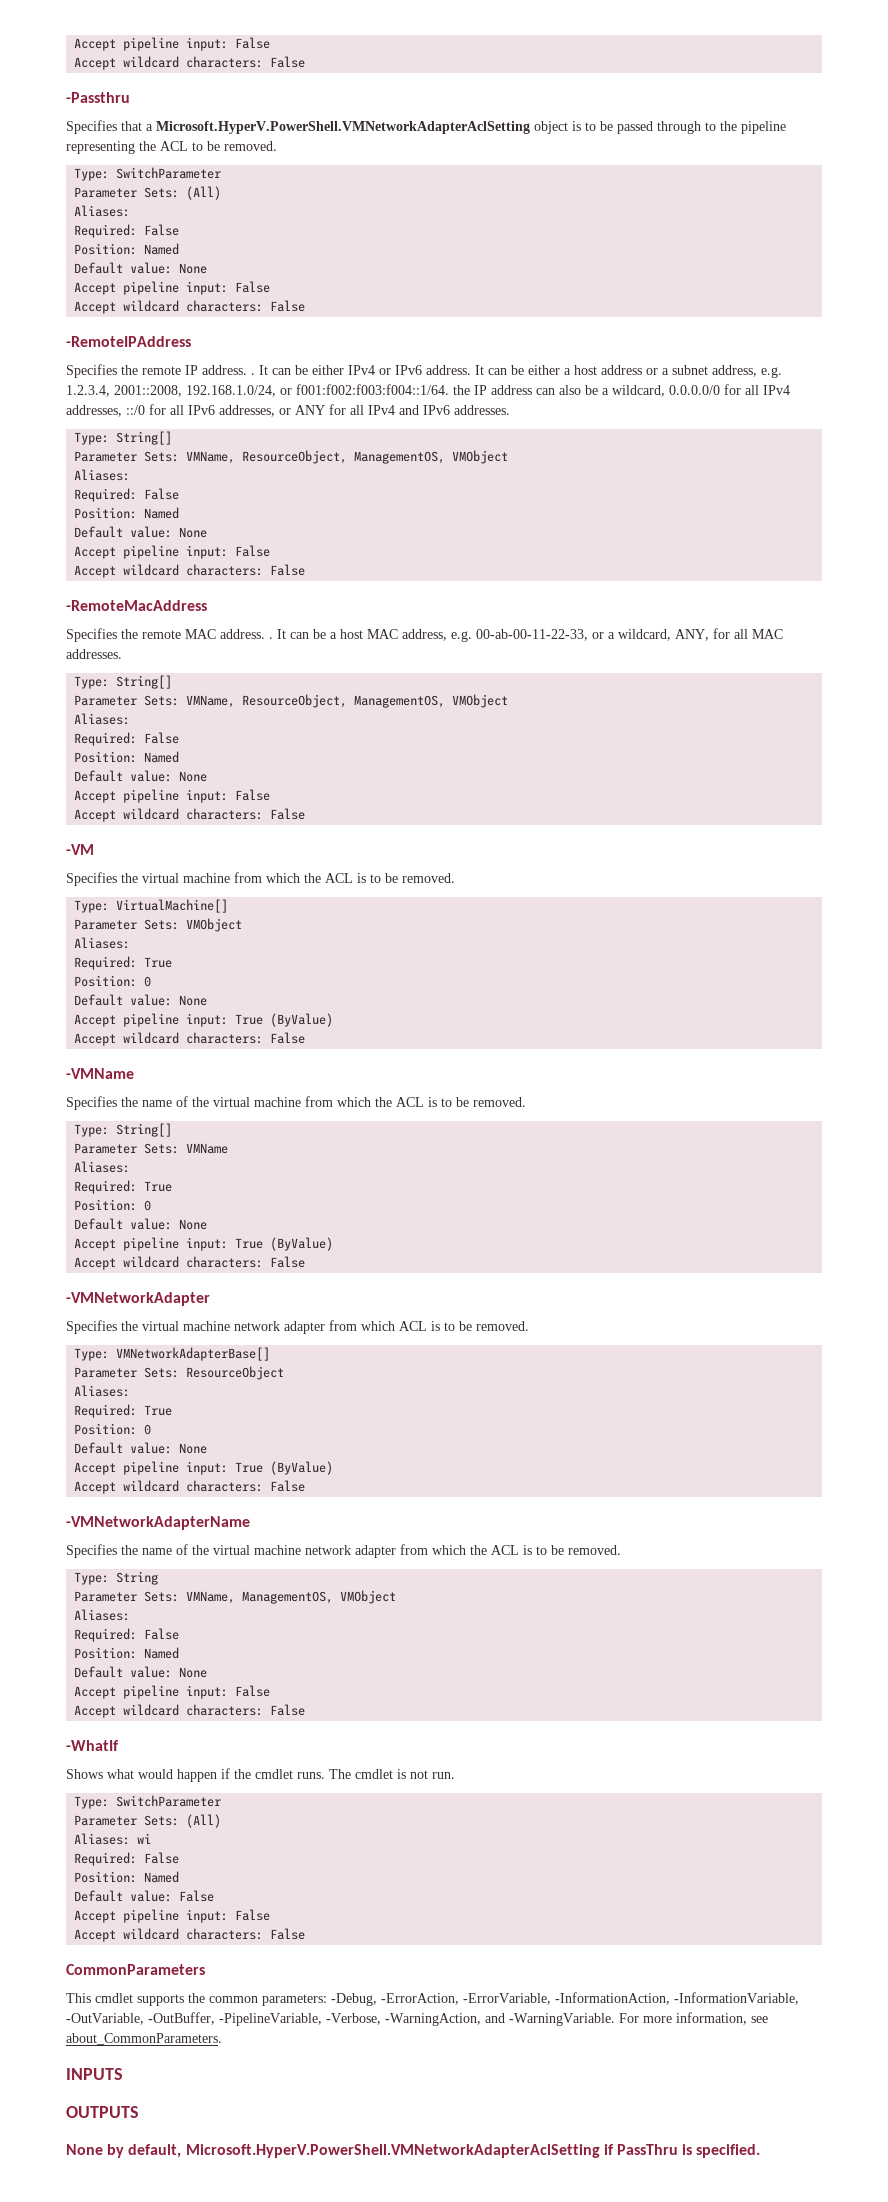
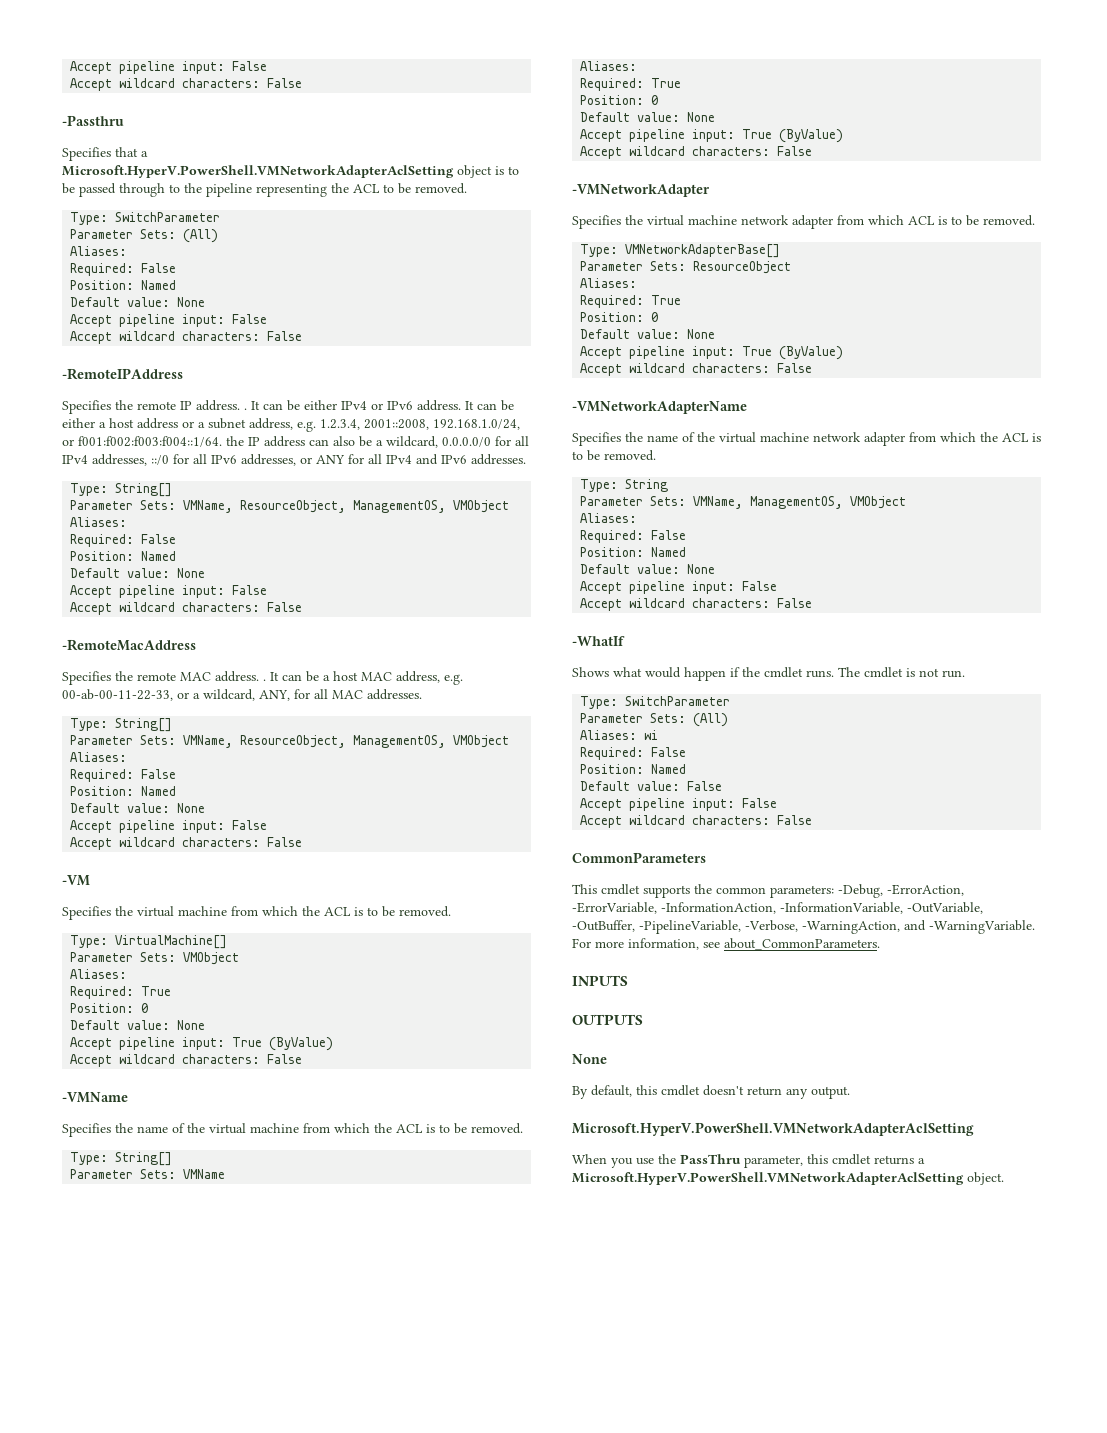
[107,2144,761,2158] by default, Microsoft.HyperV.PowerShell.VMNetworkAdapterAclSetting if PassThru is specified. -> [572,1085,850,1099] [572,1122,974,1136] [572,1154,925,1168] [572,1172,1004,1185] // By default, this cmdlet doesn't return any output. // Microsoft.HyperV.PowerShell.VMNetworkAdapterAclSetting // When you use the PassThru parameter, this cmdlet returns a Microsoft.HyperV.PowerShell.VMNetworkAdapterAclSetting object.

